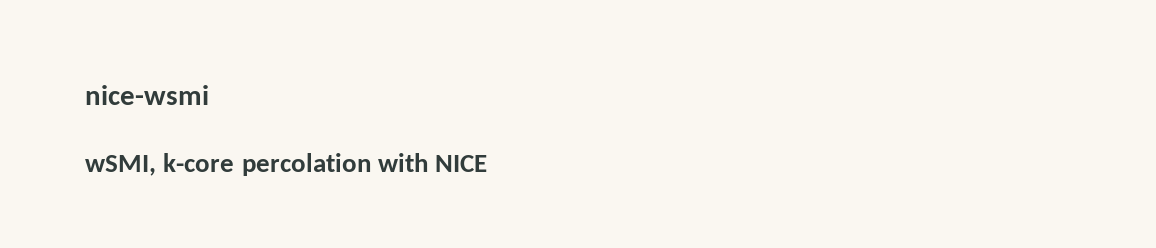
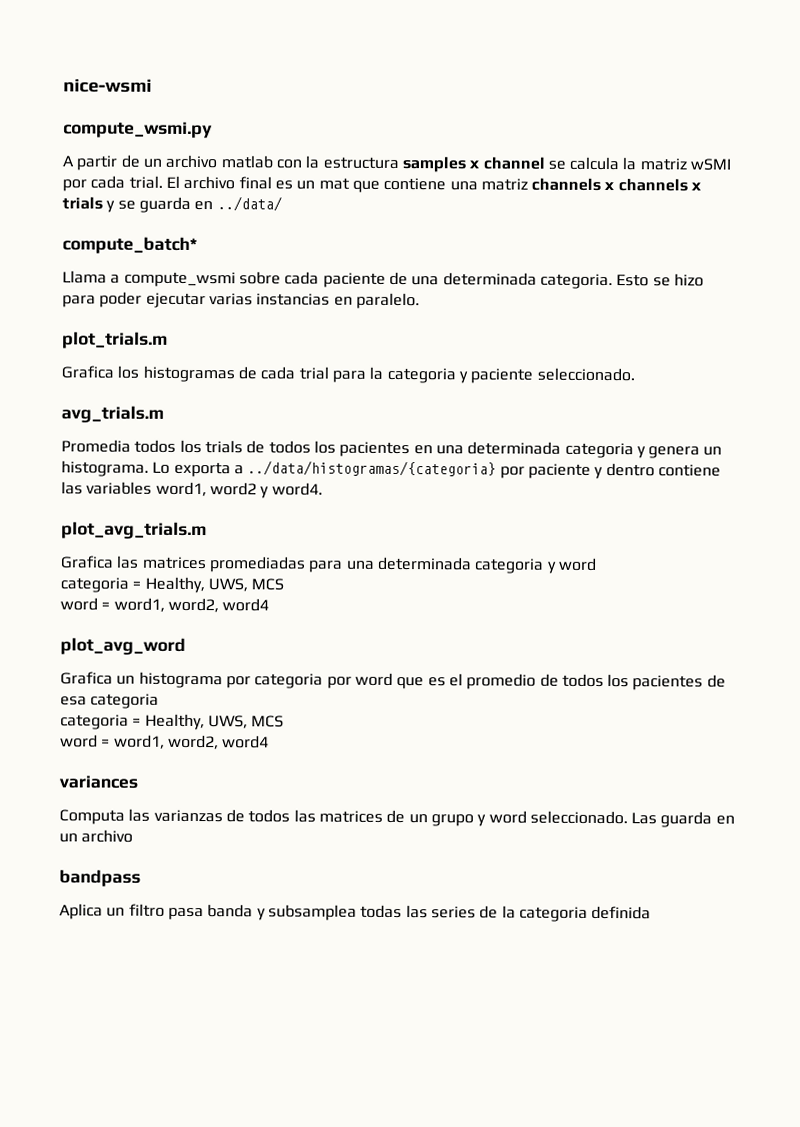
[85,153,488,176] wSMI, k-core percolation with NICE -> [63,121,213,139] [62,154,732,173] [62,175,702,193] [62,196,282,213] [62,236,198,255] [62,270,704,290] [62,291,420,310] [62,331,168,349] [61,365,635,384] [61,405,164,423] [61,439,723,459] [61,460,721,479] [61,481,323,499] [61,521,207,540] [60,555,597,574] [60,576,285,594] [60,597,270,613] [60,637,186,655] [60,671,726,691] [60,693,160,709] [60,713,285,731] [60,734,270,750] [59,775,138,789] [59,808,735,828] [59,829,134,843] [59,869,141,887] [59,903,652,922] compute_wsmi.py // A partir de un archivo matlab con la estructura samples x channel se calcula la matriz wSMI por cada trial. El archivo final es un mat que contiene una matriz channels x channels x trials y se guarda en ../data/ // compute_batch* // Llama a compute_wsmi sobre cada paciente de una determinada categoria. Esto se hizo para poder ejecutar varias instancias en paralelo. // plot_trials.m // Grafica los histogramas de cada trial para la categoria y paciente seleccionado. // avg_trials.m // Promedia todos los trials de todos los pacientes en una determinada categoria y genera un histograma. Lo exporta a ../data/histogramas/{categoria} por paciente y dentro contiene las variables word1, word2 y word4. // plot_avg_trials.m // Grafica las matrices promediadas para una determinada categoria y word // categoria = Healthy, UWS, MCS // word = word1, word2, word4 // plot_avg_word // Grafica un histograma por categoria por word que es el promedio de todos los pacientes de esa categoria // categoria = Healthy, UWS, MCS // word = word1, word2, word4 // variances // Computa las varianzas de todos las matrices de un grupo y word seleccionado. Las guarda en un archivo // bandpass // Aplica un filtro pasa banda y subsamplea todas las series de la categoria definida

